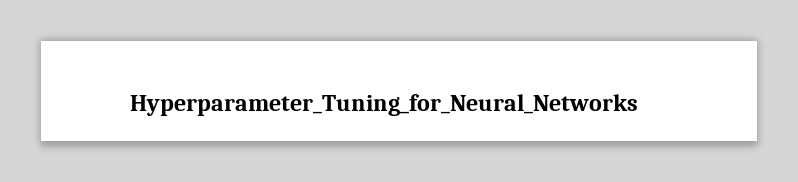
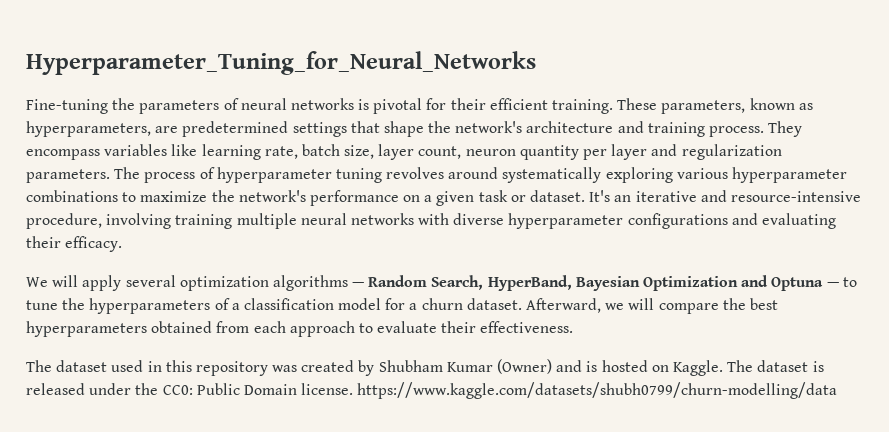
(638, 105) none -> [26,98,813,114] [26,121,803,137] [26,144,782,160] [26,167,848,183] [26,190,861,206] [26,213,837,229] [26,236,123,252] [26,275,857,291] [26,298,778,314] [26,321,574,337] [26,359,824,376] [26,382,838,399] // Fine-tuning the parameters of neural networks is pivotal for their efficient training. These parameters, known as hyperparameters, are predetermined settings that shape the network's architecture and training process. They encompass variables like learning rate, batch size, layer count, neuron quantity per layer and regularization parameters. The process of hyperparameter tuning revolves around systematically exploring various hyperparameter combinations to maximize the network's performance on a given task or dataset. It's an iterative and resource-intensive procedure, involving training multiple neural networks with diverse hyperparameter configurations and evaluating their efficacy. // We will apply several optimization algorithms — Random Search, HyperBand, Bayesian Optimization and Optuna — to tune the hyperparameters of a classification model for a churn dataset. Afterward, we will compare the best hyperparameters obtained from each approach to evaluate their effectiveness. // The dataset used in this repository was created by Shubham Kumar (Owner) and is hosted on Kaggle. The dataset is released under the CC0: Public Domain license. https://www.kaggle.com/datasets/shubh0799/churn-modelling/data

